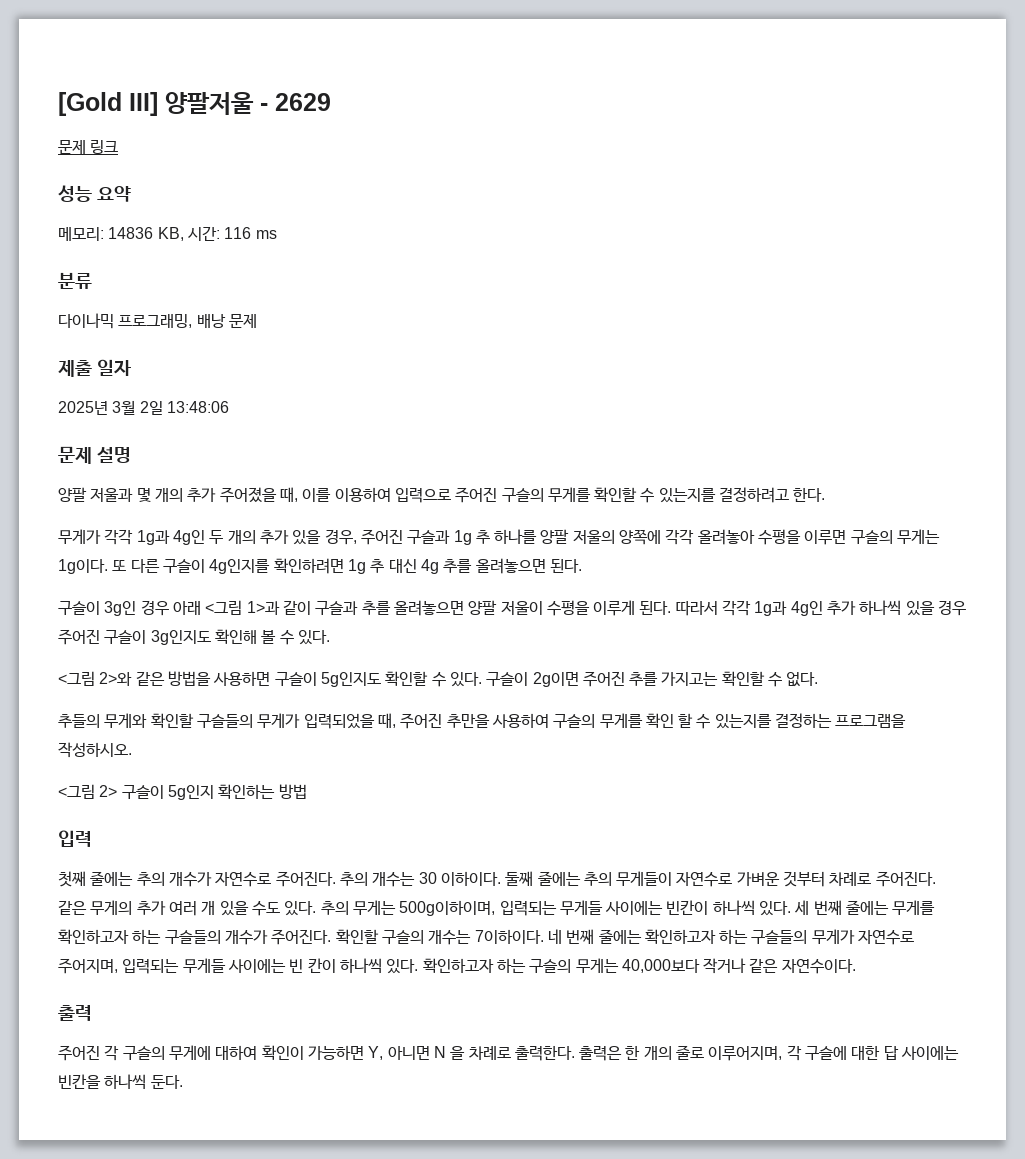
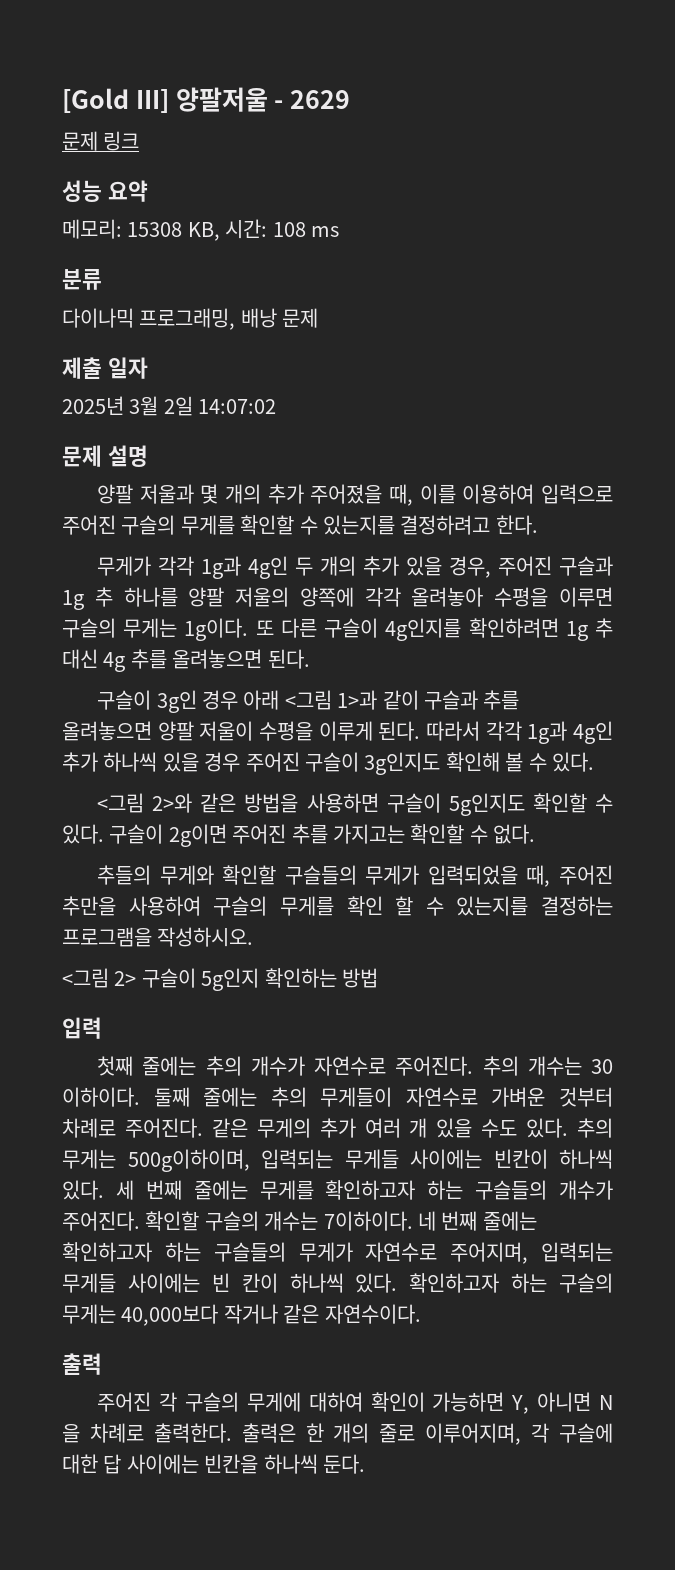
[108,227,154,239] 14836 -> [127,222,183,237] 15308
[224,227,252,239] 116 -> [272,222,306,237] 108
[166,401,229,413] 13:48:06 -> [198,399,277,414] 14:07:02

